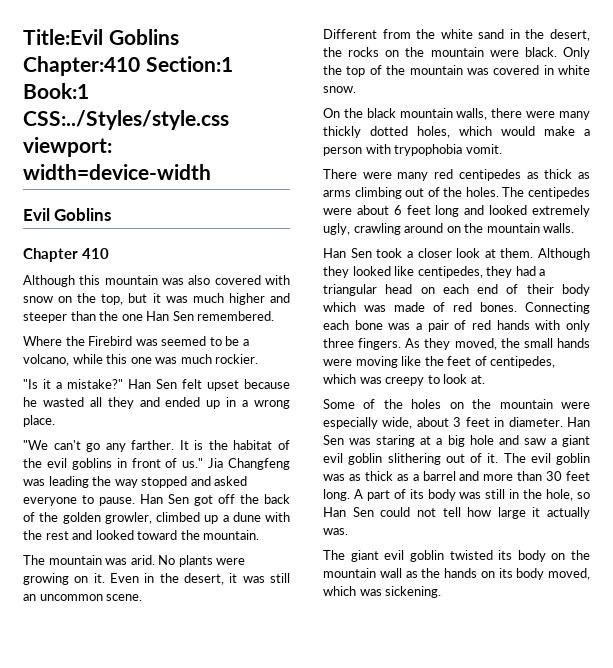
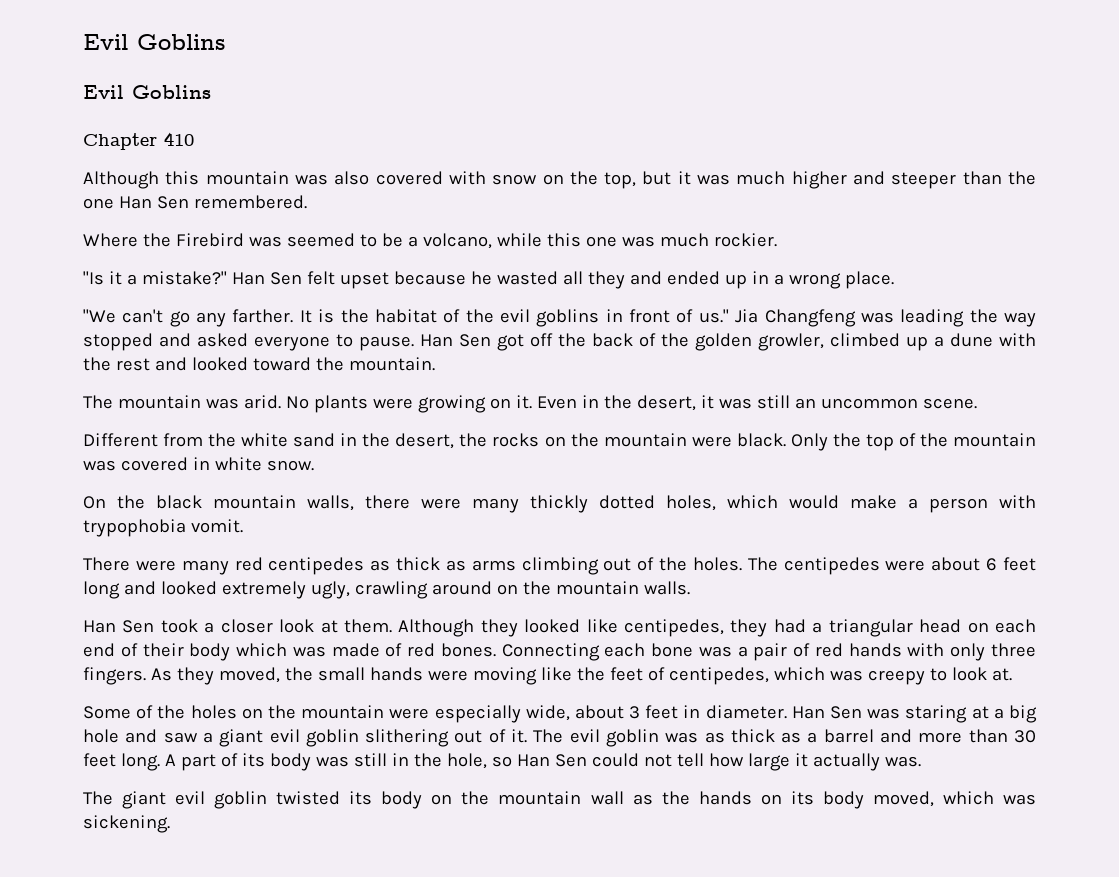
[23,29,179,45] [23,56,233,76] [23,83,89,99] [23,110,229,130] [23,137,112,157] [23,164,211,180] Title:Evil Goblins Chapter:410 Section:1 Book:1 CSS:../Styles/style.css viewport: width=device-width -> [83,34,225,50] Evil Goblins

